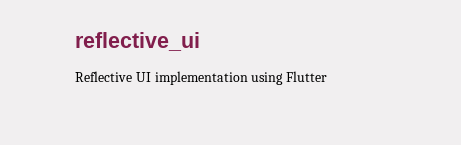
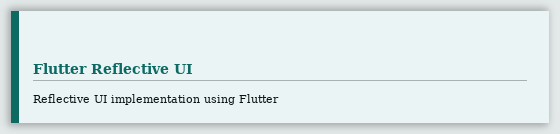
[75,32,200,51] reflective_ui -> [33,63,193,74] Flutter Reflective UI

